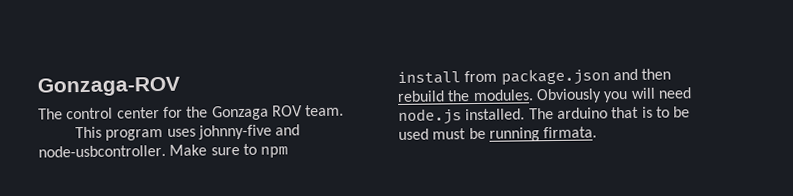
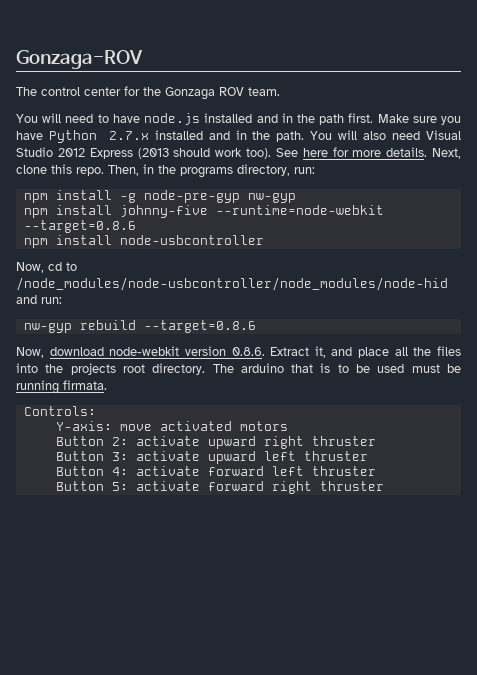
[74,124,301,141] [38,143,289,159] [397,68,672,86] [397,87,692,104] [398,108,526,125] This program uses johnny-five and node-usbcontroller. Make sure to npm install from package.json and then rebuild the modules. Obviously you will need node.js installed. -> [16,113,462,125] [16,130,461,143] [16,147,461,159] [16,164,315,178] [23,190,296,203] [23,205,384,218] [23,220,136,233] [23,235,264,248] [16,262,77,273] [16,277,448,291] [16,295,62,304] [23,320,256,333] [16,346,461,358] [16,363,206,375] You will need to have node.js installed and in the path first. Make sure you have Python 2.7.x installed and in the path. You will also need Visual Studio 2012 Express (2013 should work too). See here for more details. Next, clone this repo. Then, in the programs directory, run: // npm install -g node-pre-gyp nw-gyp // npm install johnny-five --runtime=node-webkit --target=0.8.6 // npm install node-usbcontroller // Now, cd to /node_modules/node-usbcontroller/node_modules/node-hid and run: // nw-gyp rebuild --target=0.8.6 // Now, download node-webkit version 0.8.6. Extract it, and place all the files into the projects root directory.
(598, 132) none -> [23,406,96,416] [55,421,288,431] [55,436,376,449] [55,451,368,464] [55,466,376,476] [55,481,384,494] // Controls: // Y-axis: move activated motors // Button 2: activate upward right thruster // Button 3: activate upward left thruster // Button 4: activate forward left thruster // Button 5: activate forward right thruster

